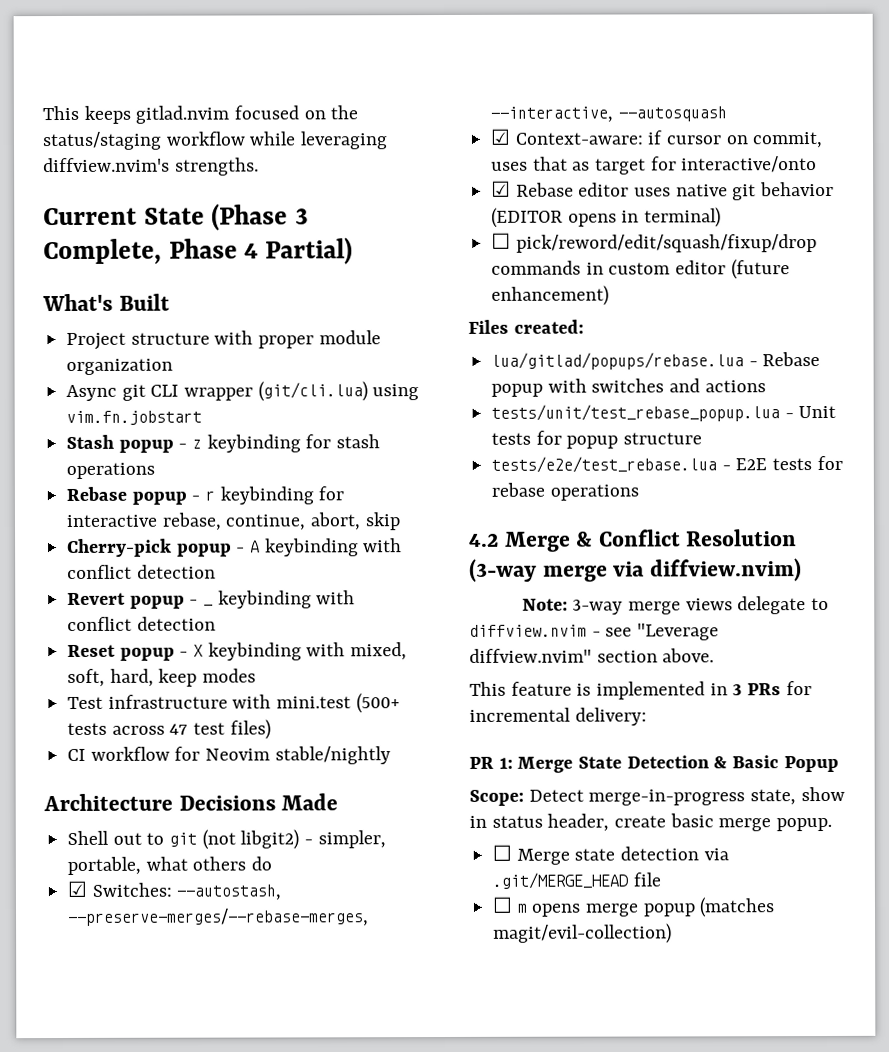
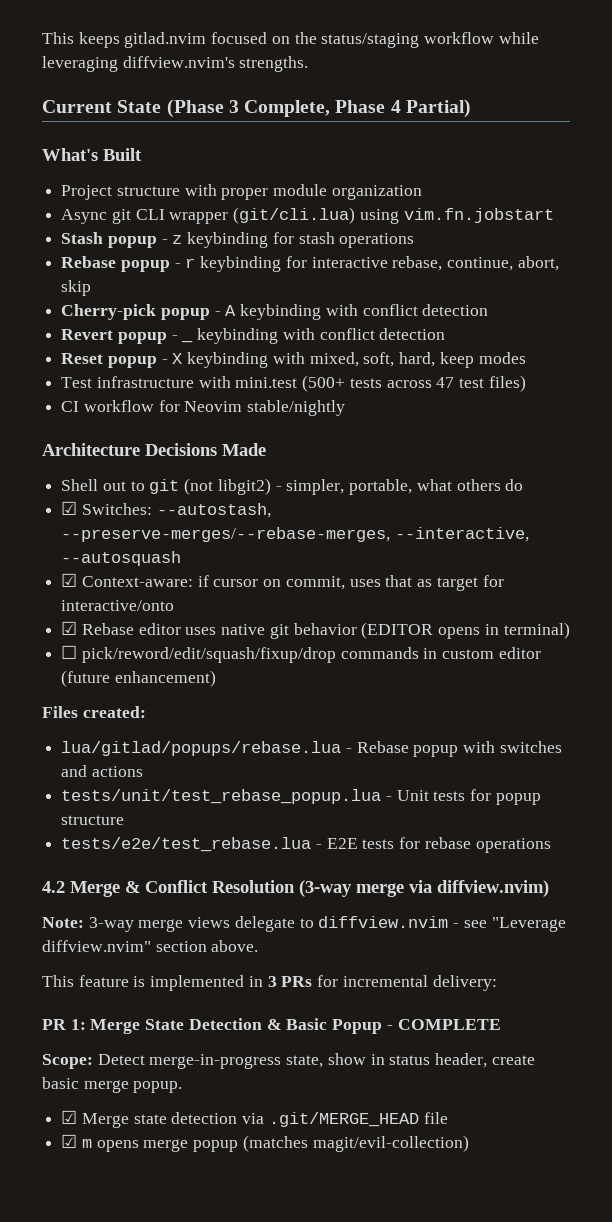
(839, 764) none -> [386,1019,501,1030] - COMPLETE
[492,844,513,861] ☐ -> [61,1110,78,1124] ☑
[492,896,514,913] ☐ -> [61,1134,78,1148] ☑

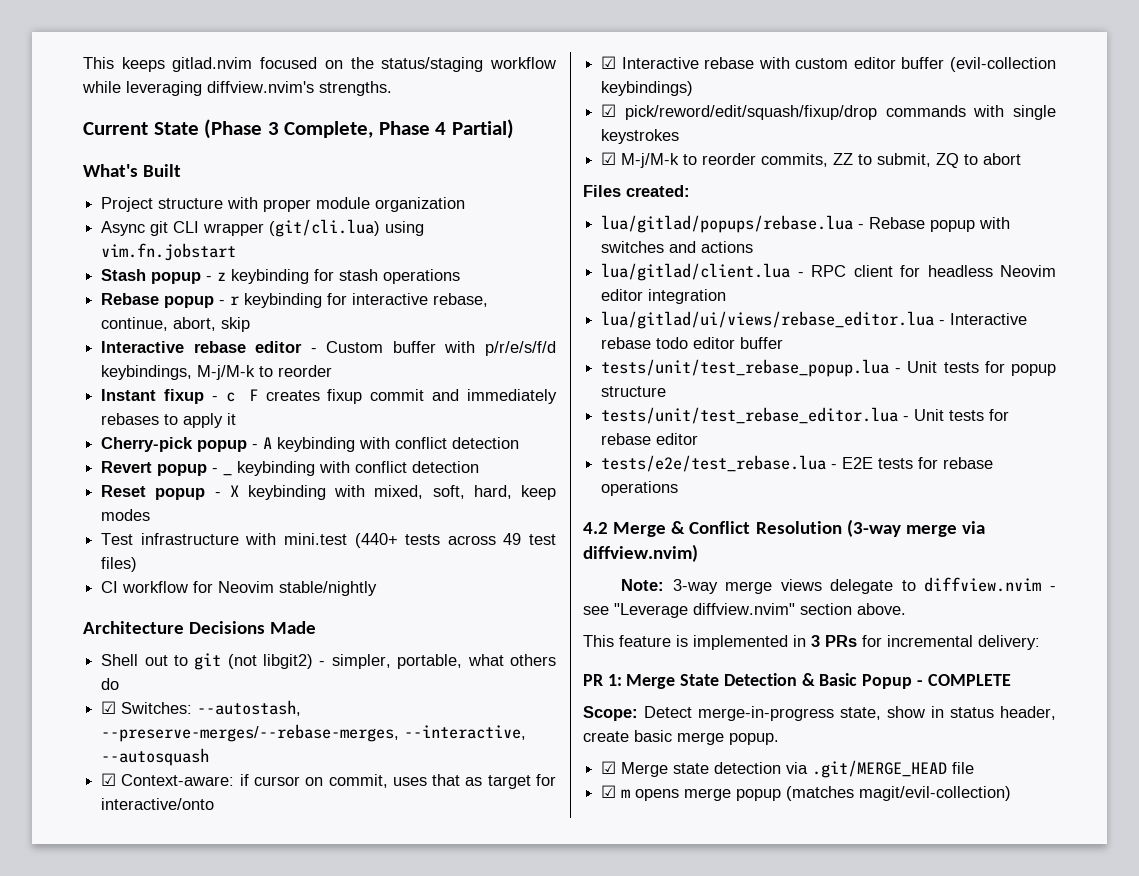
(92, 288) none -> [101,341,556,356] [101,365,333,380] [101,389,557,404] [101,413,237,428] // Interactive rebase editor - Custom buffer with p/r/e/s/f/d keybindings, M-j/M-k to reorder // Instant fixup - c F creates fixup commit and immediately rebases to apply it
[302,375,346,392] (500+ -> [354,533,398,548] (440+
[436,377,455,388] 47 -> [503,533,522,545] 49
[81,622,570,639] [61,645,541,663] [61,670,216,687] Rebase editor uses native git behavior (EDITOR opens in terminal) // ☐ pick/reword/edit/squash/fixup/drop commands in custom editor (future enhancement) -> [621,57,1056,72] [601,81,694,96] [601,104,1056,120] [601,129,680,144] [601,152,1022,168] Interactive rebase with custom editor buffer (evil-collection keybindings) // ☑ pick/reword/edit/squash/fixup/drop commands with single keystrokes // ☑ M-j/M-k to reorder commits, ZZ to submit, ZQ to abort
(143, 771) none -> [601,263,1056,281] [601,289,727,304] [601,311,1028,329] [601,337,784,349] // lua/gitlad/client.lua - RPC client for headless Neovim editor integration // lua/gitlad/ui/views/rebase_editor.lua - Interactive rebase todo editor buffer
(125, 820) none -> [601,407,1010,424] [601,433,699,445] // tests/unit/test_rebase_editor.lua - Unit tests for rebase editor

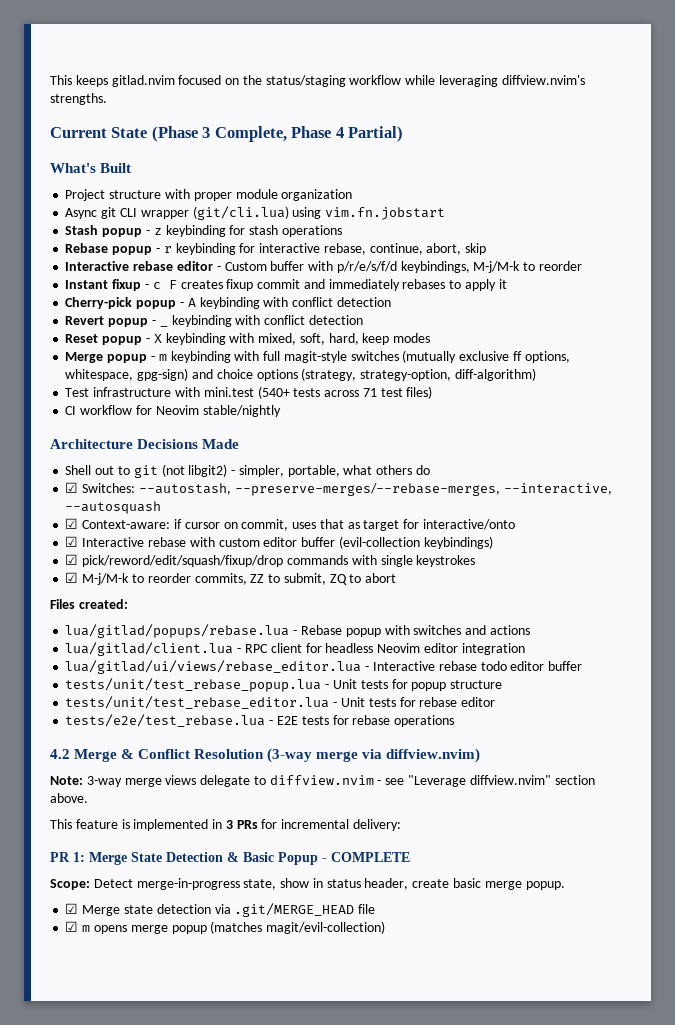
(151, 515) none -> [65,350,570,363] [65,368,536,381] // Merge popup - m keybinding with full magit-style switches (mutually exclusive ff options, whitespace, gpg-sign) and choice options (strategy, strategy-option, diff-algorithm)
[354,533,398,548] (440+ -> [257,386,290,399] (540+
[503,533,522,545] 49 -> [362,388,377,397] 71

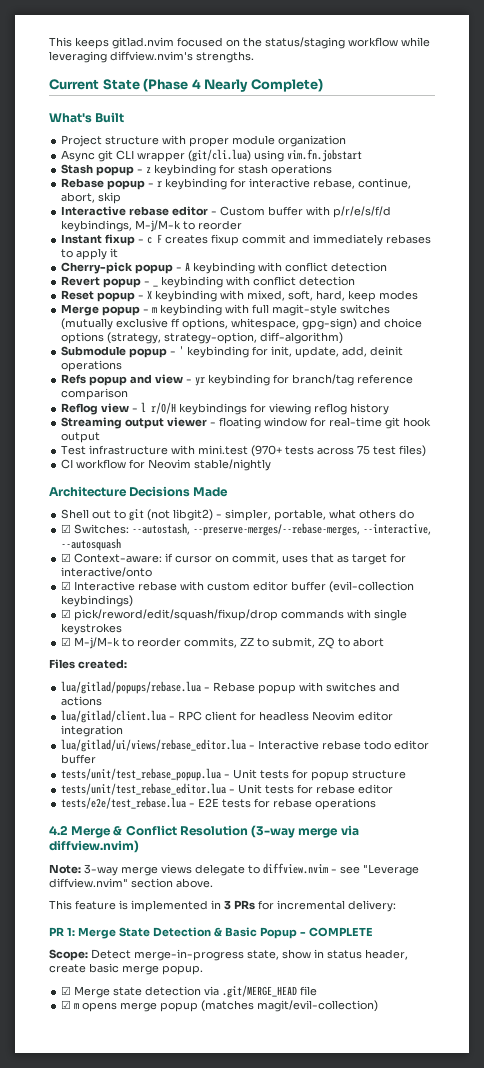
[202,126,404,142] 3 Complete, Phase 4 Partial) -> [191,78,323,92] 4 Nearly Complete)
(536, 374) none -> [61,346,404,358] [61,360,123,372] [61,374,414,386] [61,388,129,400] [61,402,390,415] [61,417,432,429] [61,432,101,443] // Submodule popup - ' keybinding for init, update, add, deinit operations // Refs popup and view - yr keybinding for branch/tag reference comparison // Reflog view - l r/O/H keybindings for viewing reflog history // Streaming output viewer - floating window for real-time git hook output
[257,386,290,399] (540+ -> [251,445,283,457] (970+
[362,388,377,397] 71 -> [357,445,371,455] 75

